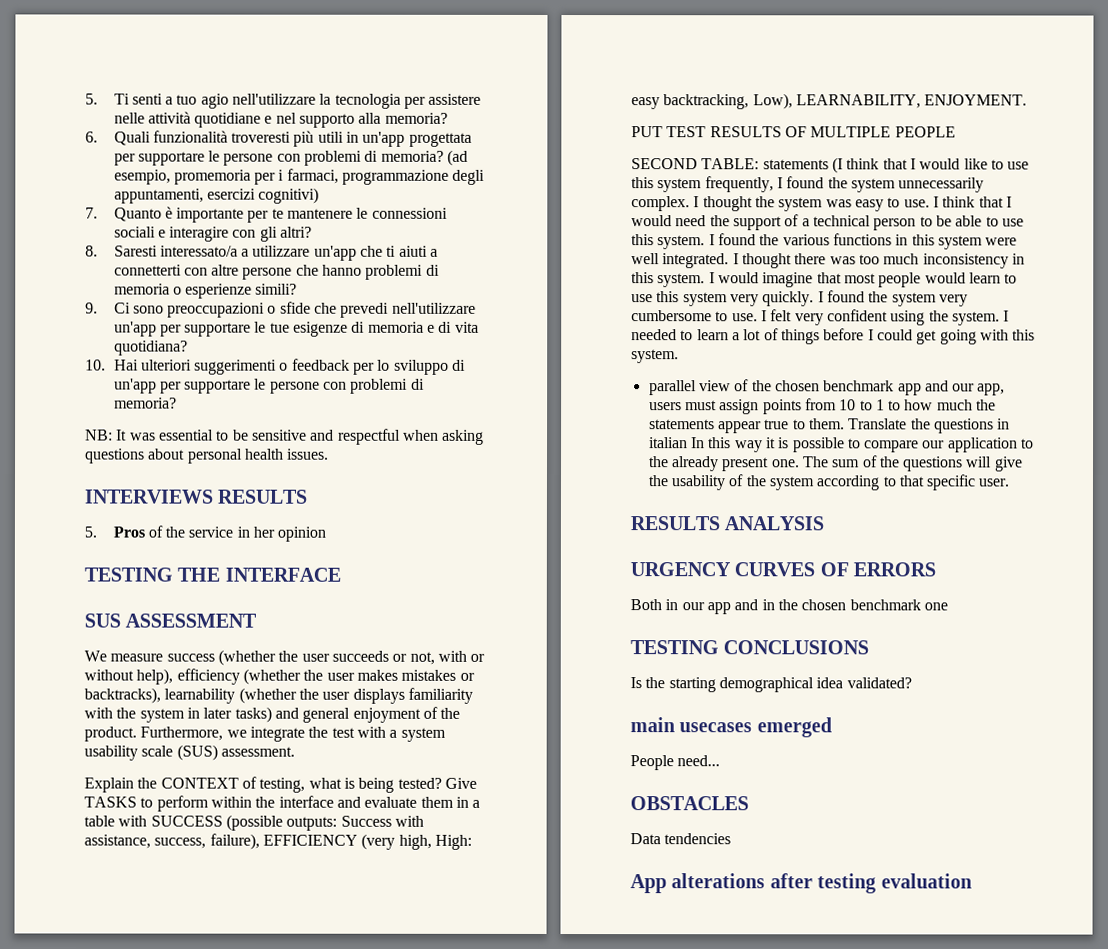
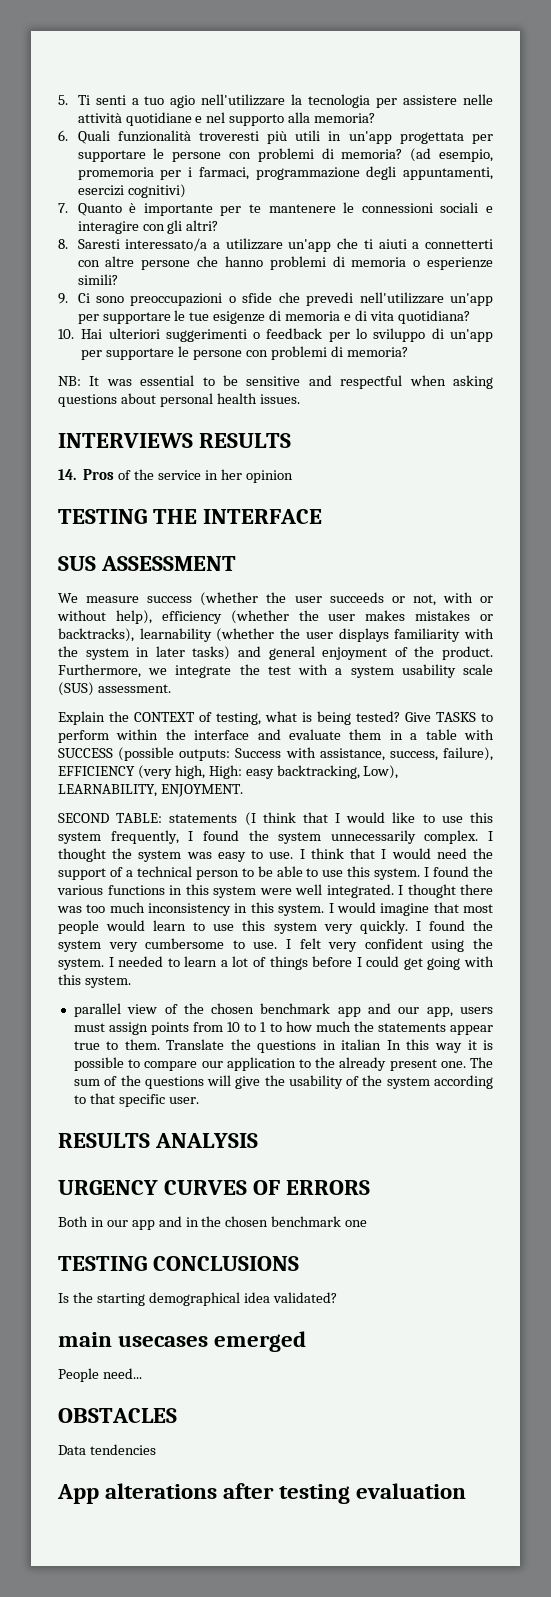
[84,526,97,538] 5. -> [58,469,76,480] 14.
[631,126,956,138] // PUT TEST RESULTS OF MULTIPLE PEOPLE -> (243, 790) none

